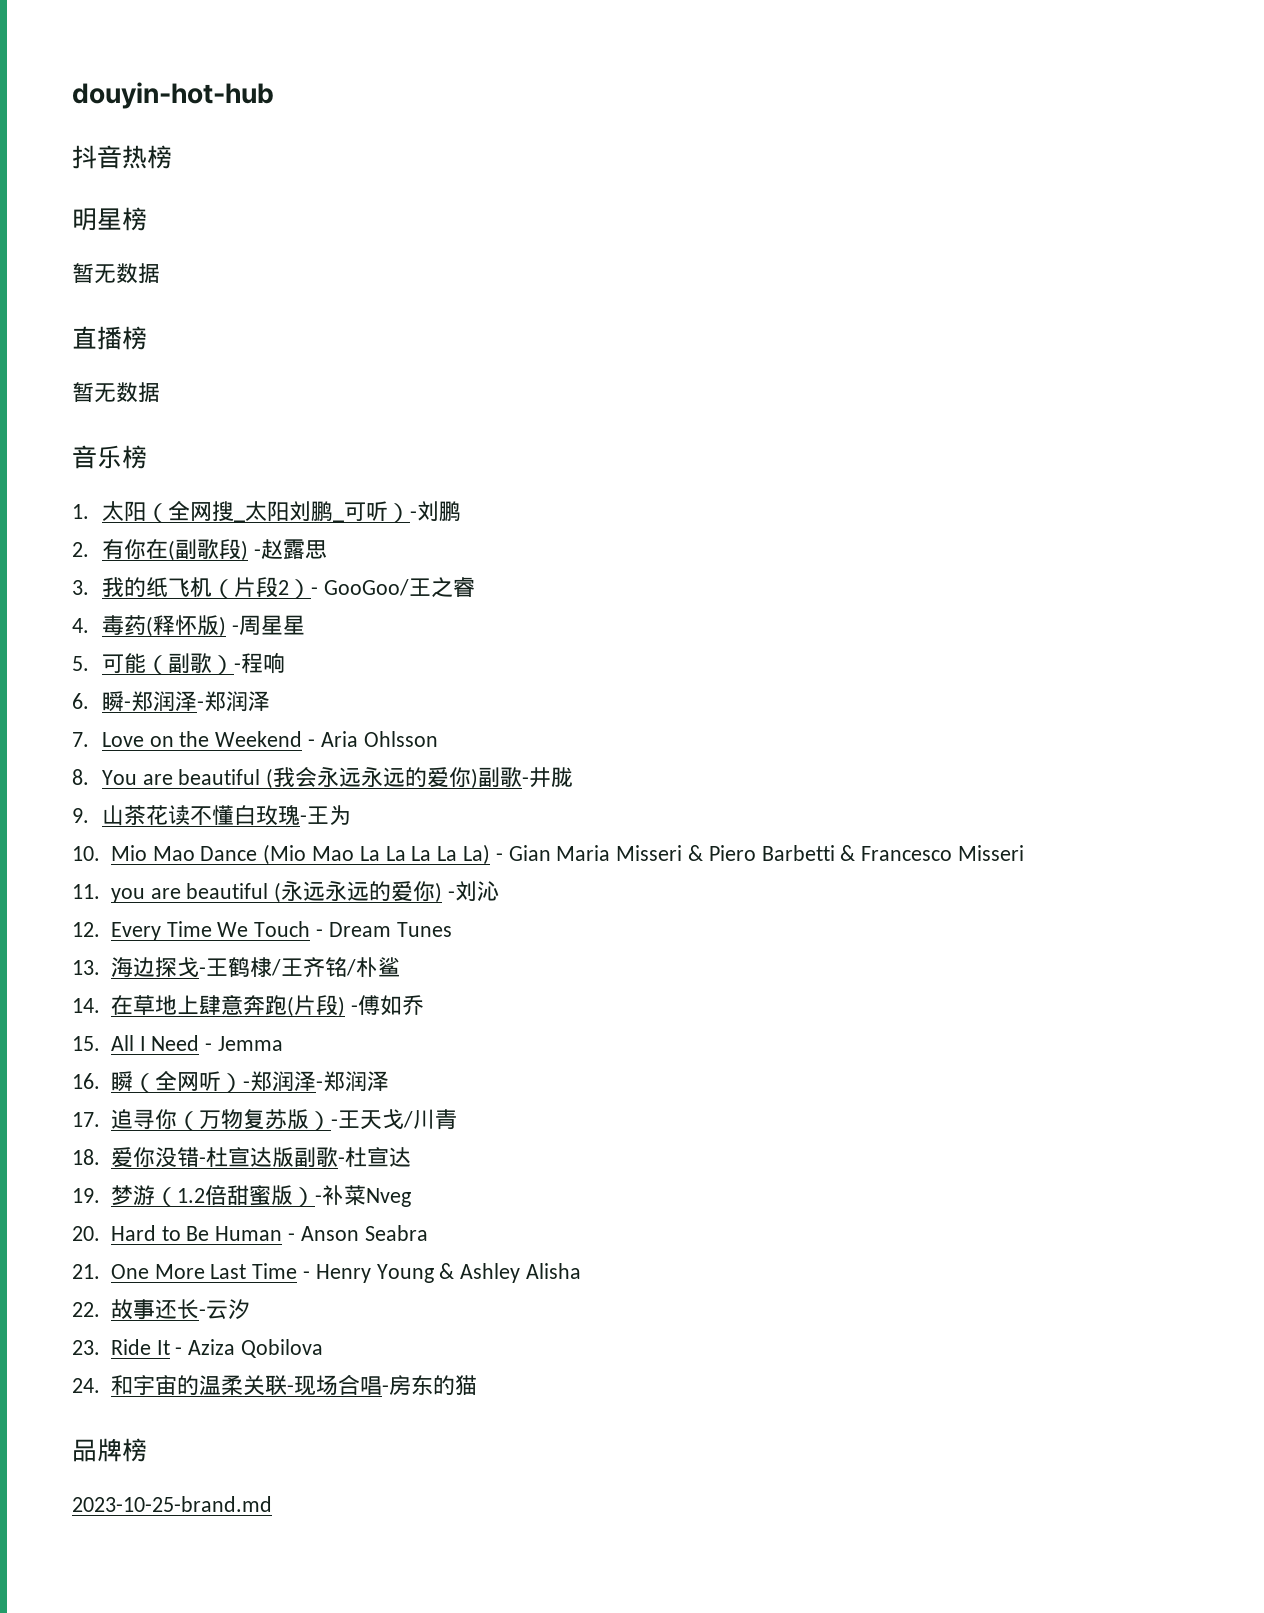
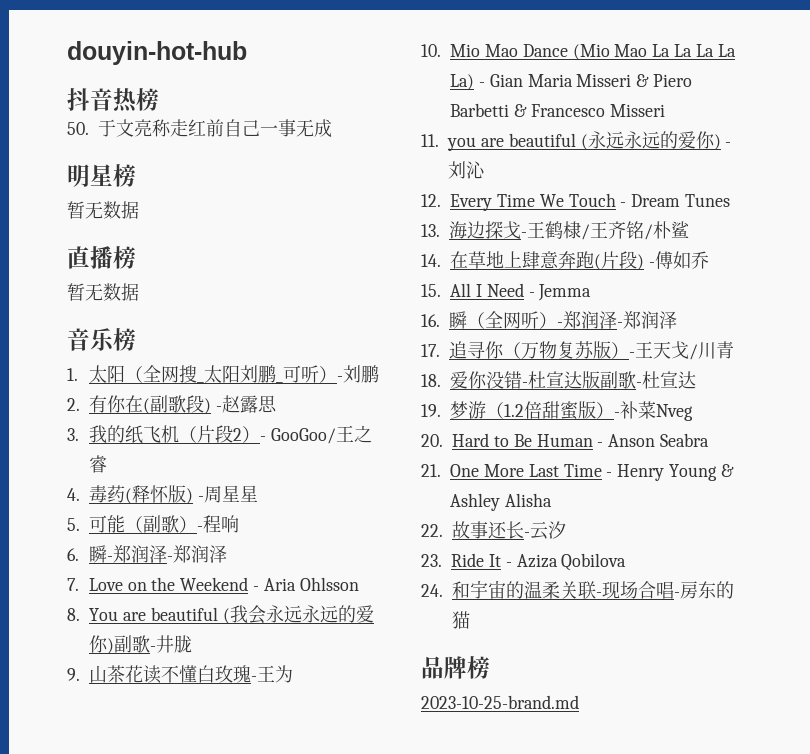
(172, 157) none -> [67,119,332,137] // 50.于文亮称走红前自己一事无成

